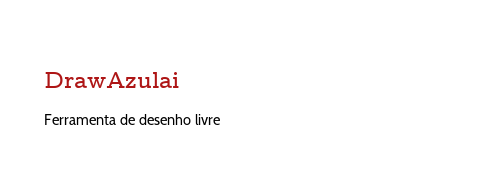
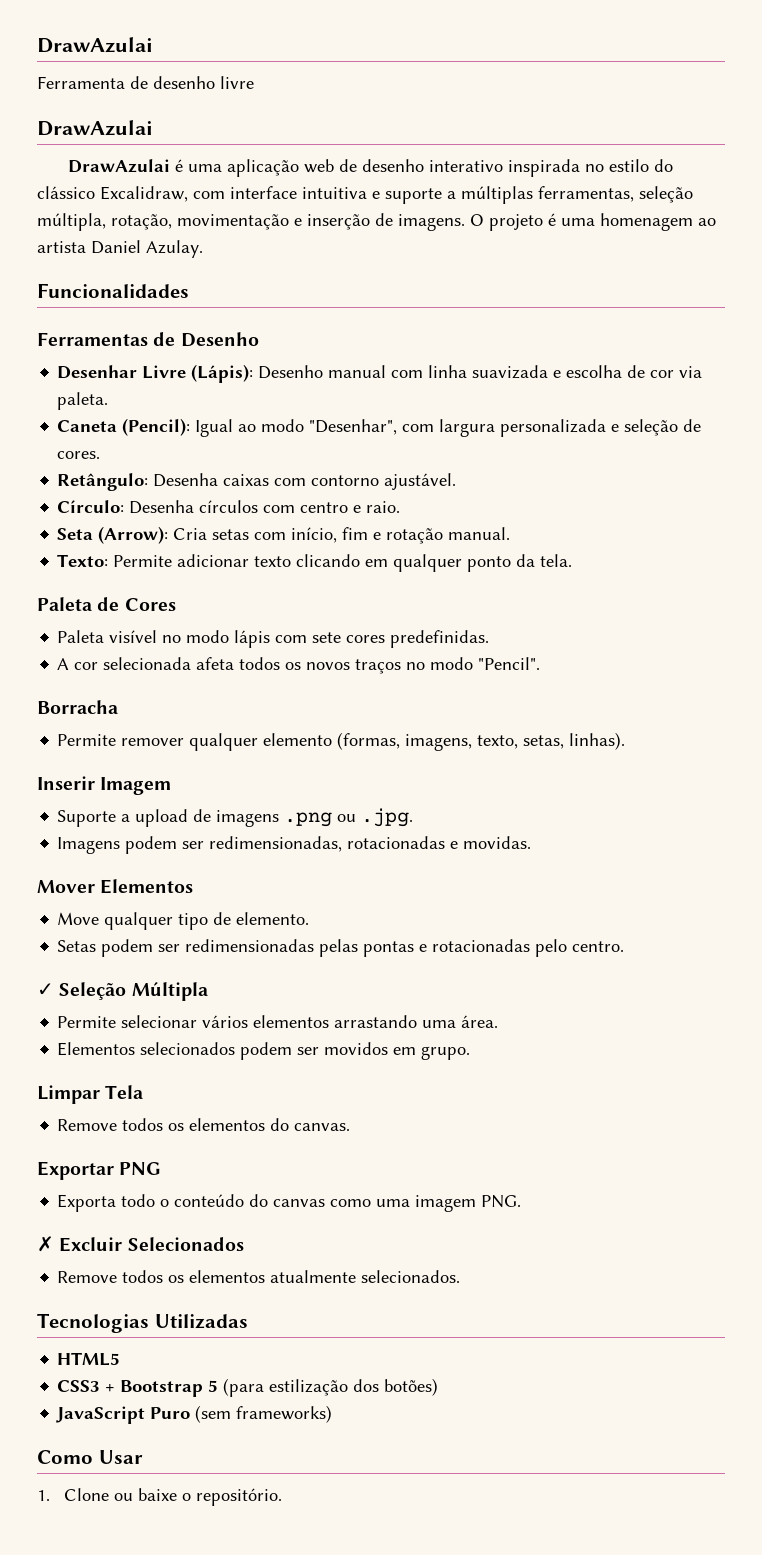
(220, 119) none -> [37,120,153,136] [68,159,674,177] [37,186,693,204] [37,213,716,231] [37,240,203,258] [37,283,189,298] [37,332,259,347] [57,364,703,383] [57,392,109,410] [57,418,702,437] [57,451,101,459] [57,473,457,491] [57,500,401,514] [57,526,511,544] [57,554,573,572] [37,597,176,611] [57,630,490,648] [57,657,541,674] [37,700,118,714] [57,732,626,751] [37,776,172,795] [57,808,414,827] [57,836,532,854] [37,879,194,894] [57,912,310,930] [57,939,625,957] [37,982,208,1001] [57,1015,499,1028] [57,1042,471,1060] [37,1085,144,1104] [57,1118,351,1131] [37,1161,162,1180] [57,1194,522,1212] [37,1236,244,1252] [57,1270,461,1283] [37,1313,248,1333] [57,1352,121,1366] [57,1378,439,1397] [56,1405,333,1424] [37,1450,143,1464] [37,1488,282,1506] // DrawAzulai // DrawAzulai é uma aplicação web de desenho interativo inspirada no estilo do clássico Excalidraw, com interface intuitiva e suporte a múltiplas ferramentas, seleção múltipla, rotação, movimentação e inserção de imagens. O projeto é uma homenagem ao artista Daniel Azulay. // Funcionalidades // Ferramentas de Desenho // Desenhar Livre (Lápis): Desenho manual com linha suavizada e escolha de cor via paleta. // Caneta (Pencil): Igual ao modo "Desenhar", com largura personalizada e seleção de cores. // Retângulo: Desenha caixas com contorno ajustável. // Círculo: Desenha círculos com centro e raio. // Seta (Arrow): Cria setas com início, fim e rotação manual. // Texto: Permite adicionar texto clicando em qualquer ponto da tela. // Paleta de Cores // Paleta visível no modo lápis com sete cores predefinidas. // A cor selecionada afeta todos os novos traços no modo "Pencil". // Borracha // Permite remover qualquer elemento (formas, imagens, texto, setas, linhas). // Inserir Imagem // Suporte a upload de imagens .png ou .jpg. // Imagens podem ser redimensionadas, rotacionadas e movidas. // Mover Elementos // Move qualquer tipo de elemento. // Setas podem ser redimensionadas pelas pontas e rotacionadas pelo centro. // ✓ Seleção Múltipla // Permite selecionar vários elementos arrastando uma área. // Elementos selecionados podem ser movidos em grupo. // Limpar Tela // Remove todos os elementos do canvas. // Exportar PNG // Exporta todo o conteúdo do canvas como uma imagem PNG. // ✗ Excluir Selecionados // Remove todos os elementos atualmente selecionados. // Tecnologias Utilizadas // HTML5 // CSS3 + Bootstrap 5 (para estilização dos botões) // JavaScript Puro (sem frameworks) // Como Usar // 1. Clone ou baixe o repositório.

